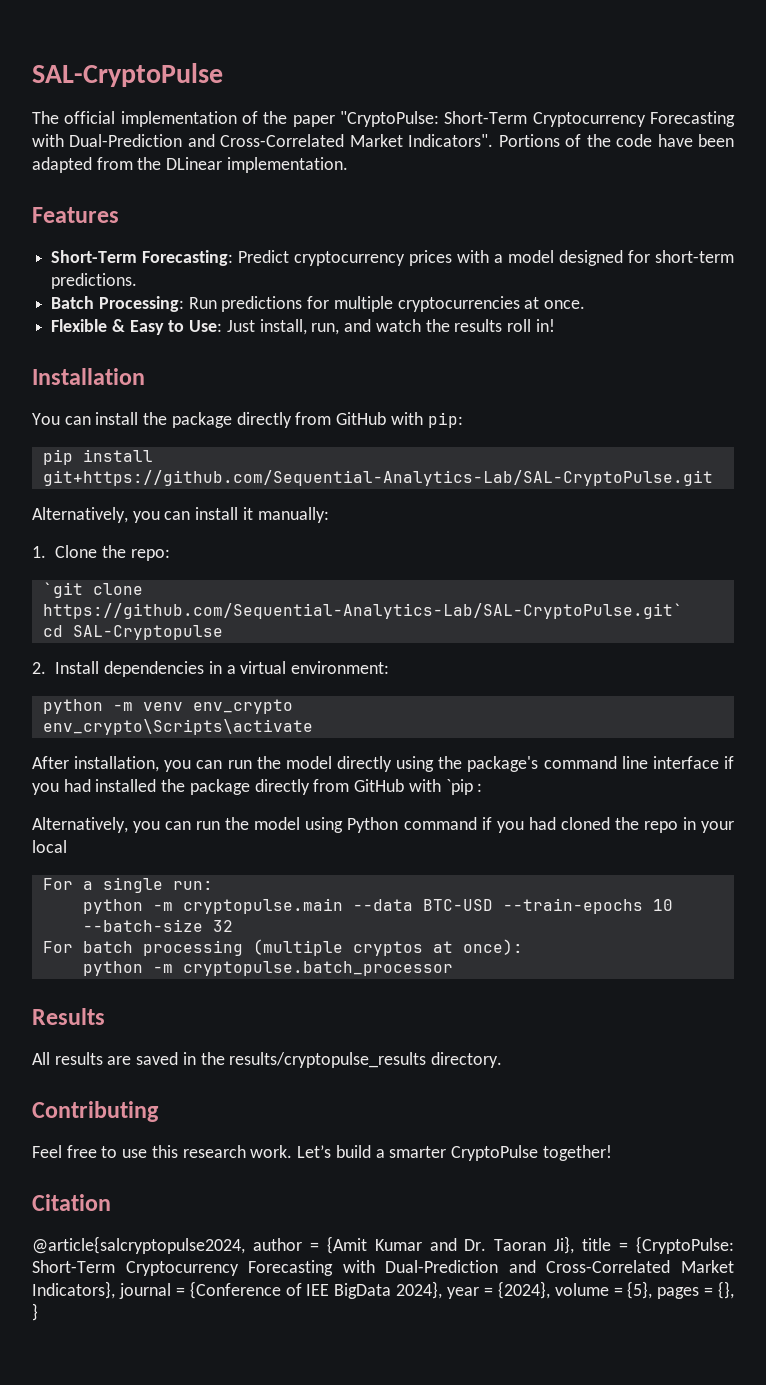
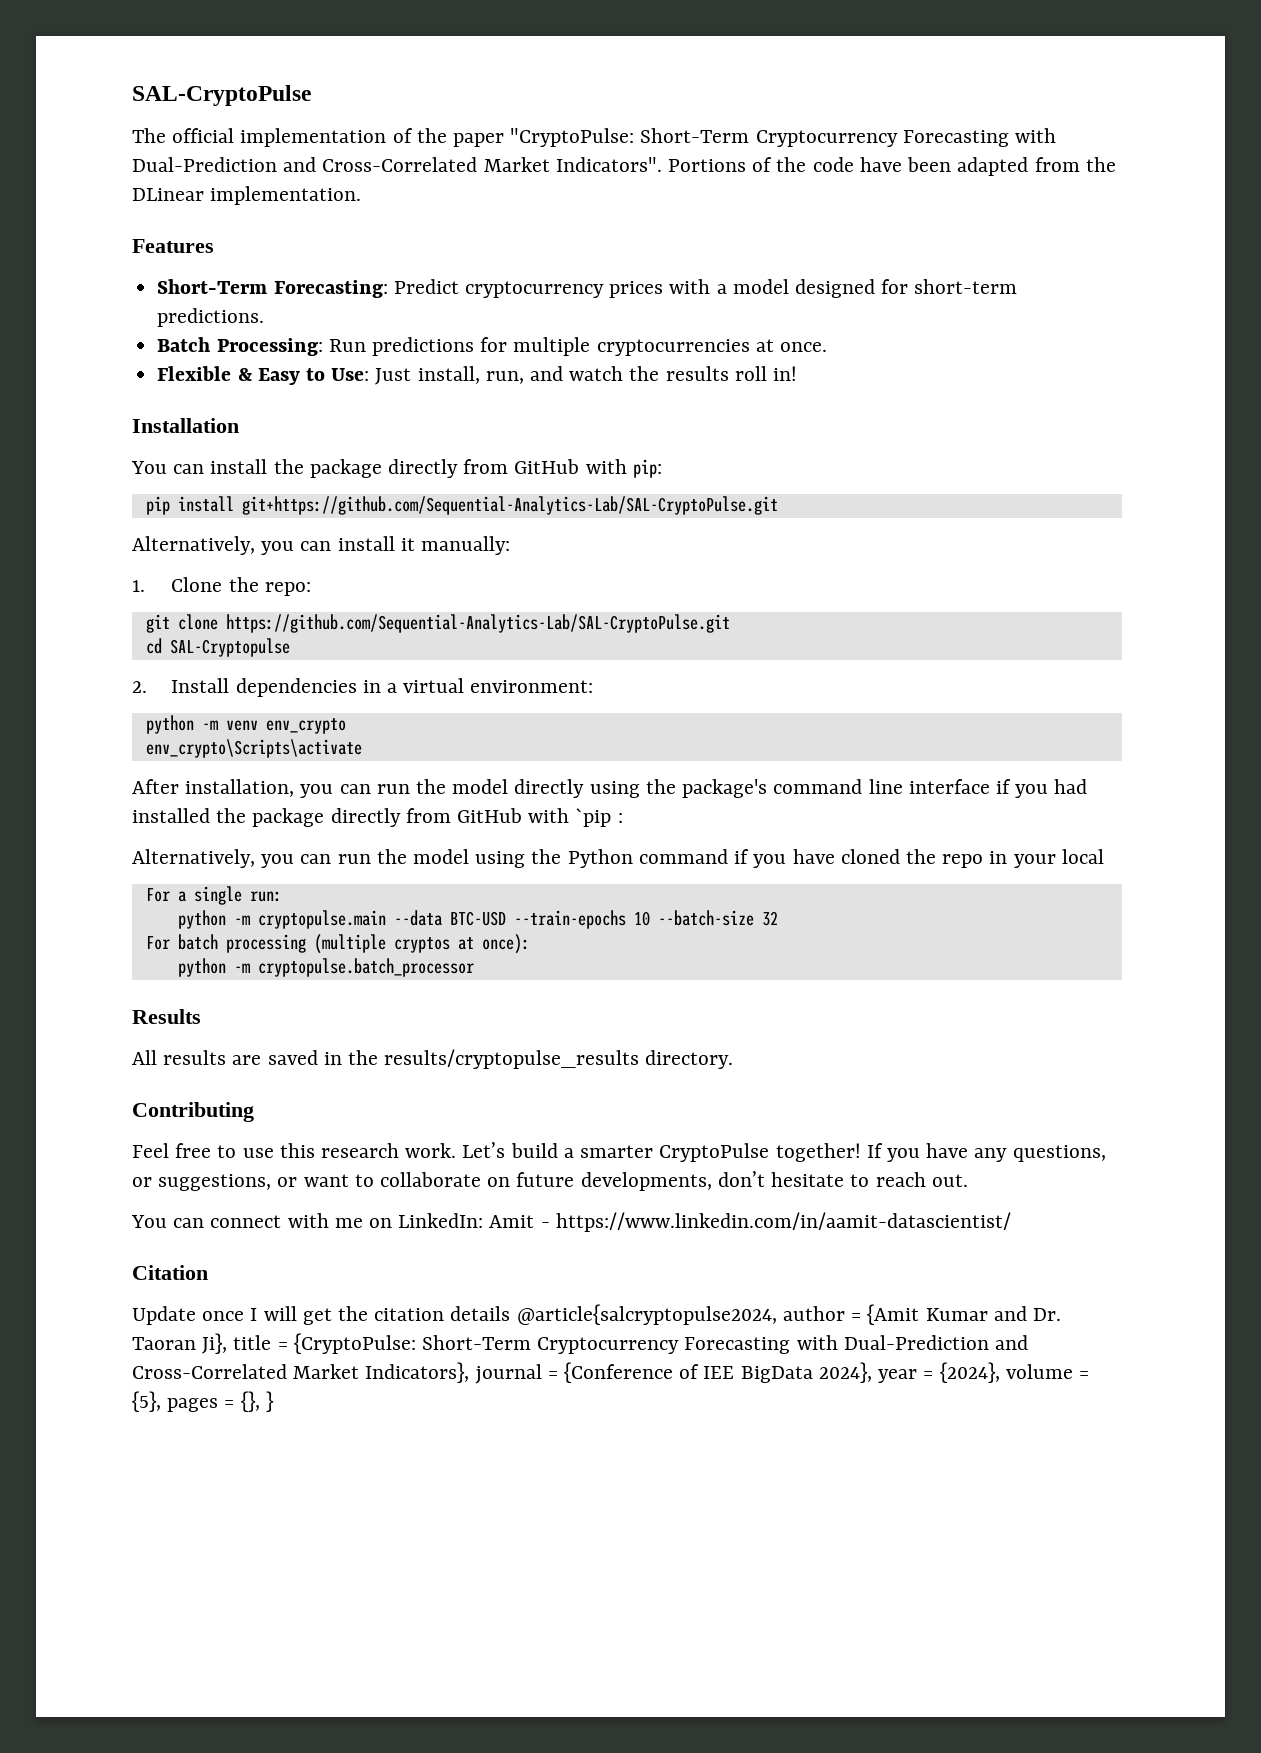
[42,582,143,598] [42,603,683,619] `git clone https://github.com/Sequential-Analytics-Lab/SAL-CryptoPulse.git` -> [145,614,730,633] git clone https://github.com/Sequential-Analytics-Lab/SAL-CryptoPulse.git
(344, 825) none -> [531,849,562,864] the
[528,817,556,830] had -> [792,849,835,864] have
[32,1194,111,1211] // Citation // -> [866,1143,1106,1162] [132,1171,968,1191] [131,1212,1011,1232] [132,1265,208,1280] [132,1306,511,1325] If you have any questions, or suggestions, or want to collaborate on future developments, don’t hesitate to reach out. // You can connect with me on LinkedIn: Amit - https://www.linkedin.com/in/aamit-datascientist/ // Citation // Update once I will get the citation details

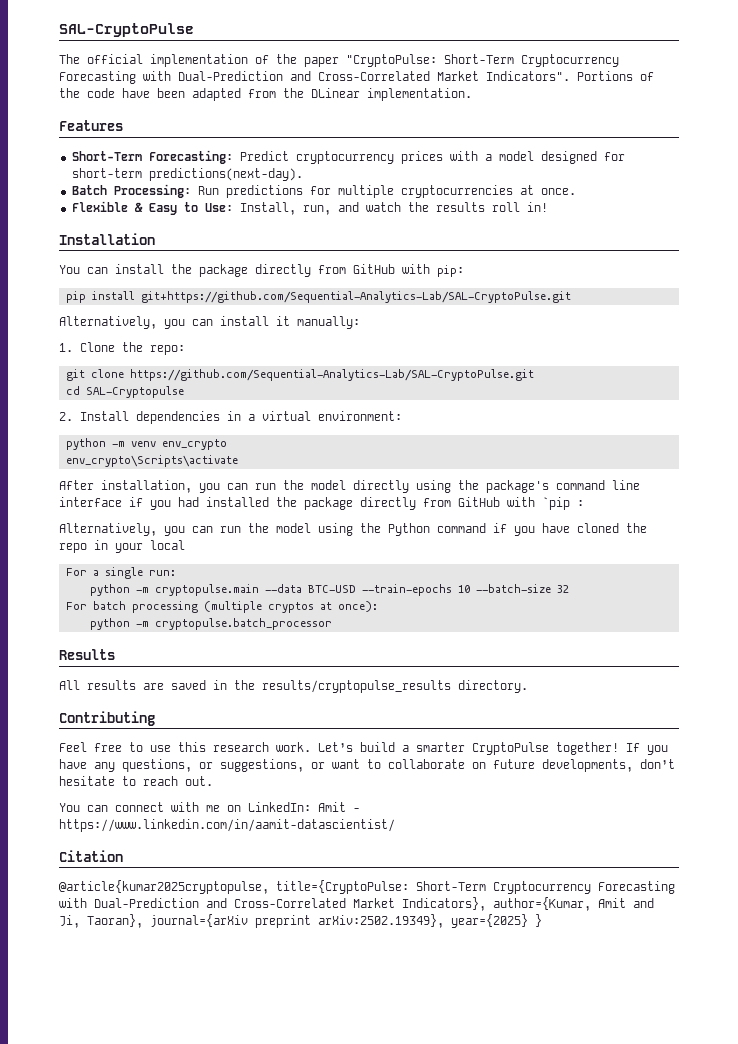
[157,308,265,327] predictions. -> [148,168,303,181] predictions(next-day).
[375,366,480,385] Just install, -> [239,202,296,215] Install,
[132,1304,1061,1325] [132,1333,416,1354] Update once I will get the citation details @article{salcryptopulse2024, author = {Amit Kumar and Dr. Taoran Ji}, title = {CryptoPulse: -> [59,880,409,894] @article{kumar2025cryptopulse, title={CryptoPulse:
[474,1362,1089,1384] [132,1391,260,1412] journal = {Conference of IEE BigData 2024}, year = {2024}, volume = {5}, pages = {}, -> [493,897,654,911] [59,914,528,928] author={Kumar, Amit and Ji, Taoran}, journal={arXiv preprint arXiv:2502.19349}, year={2025}

